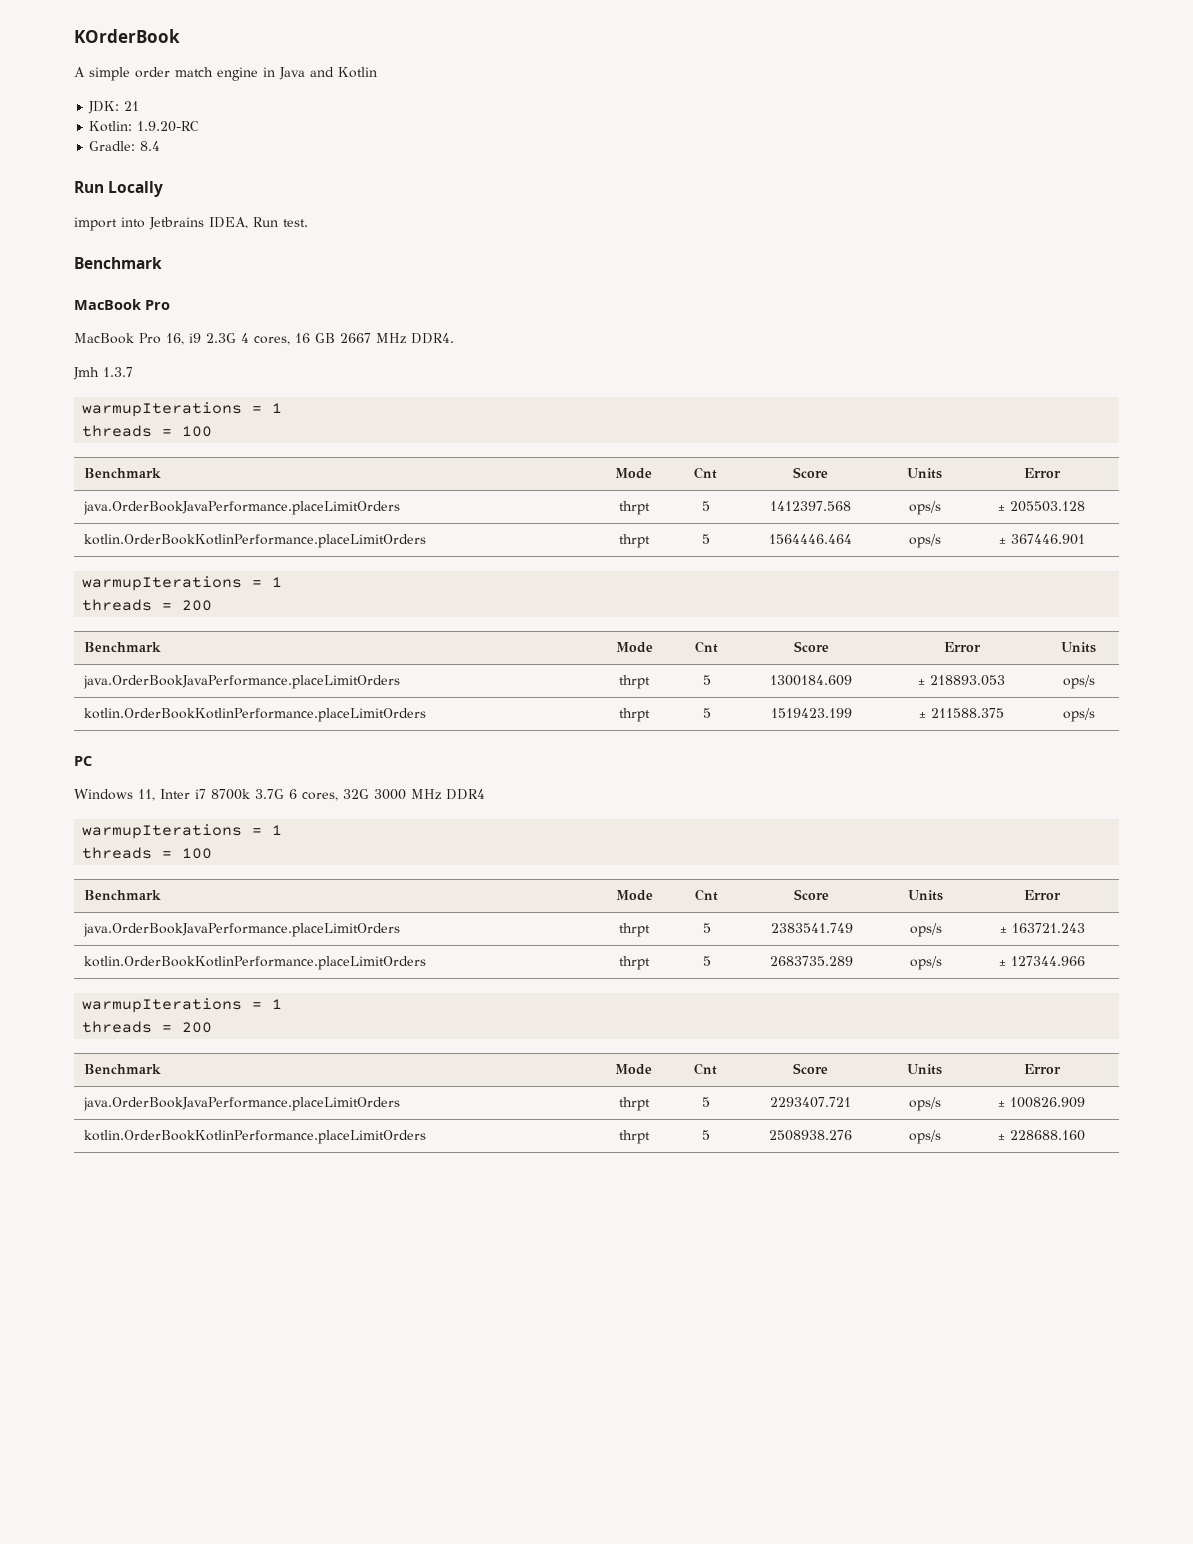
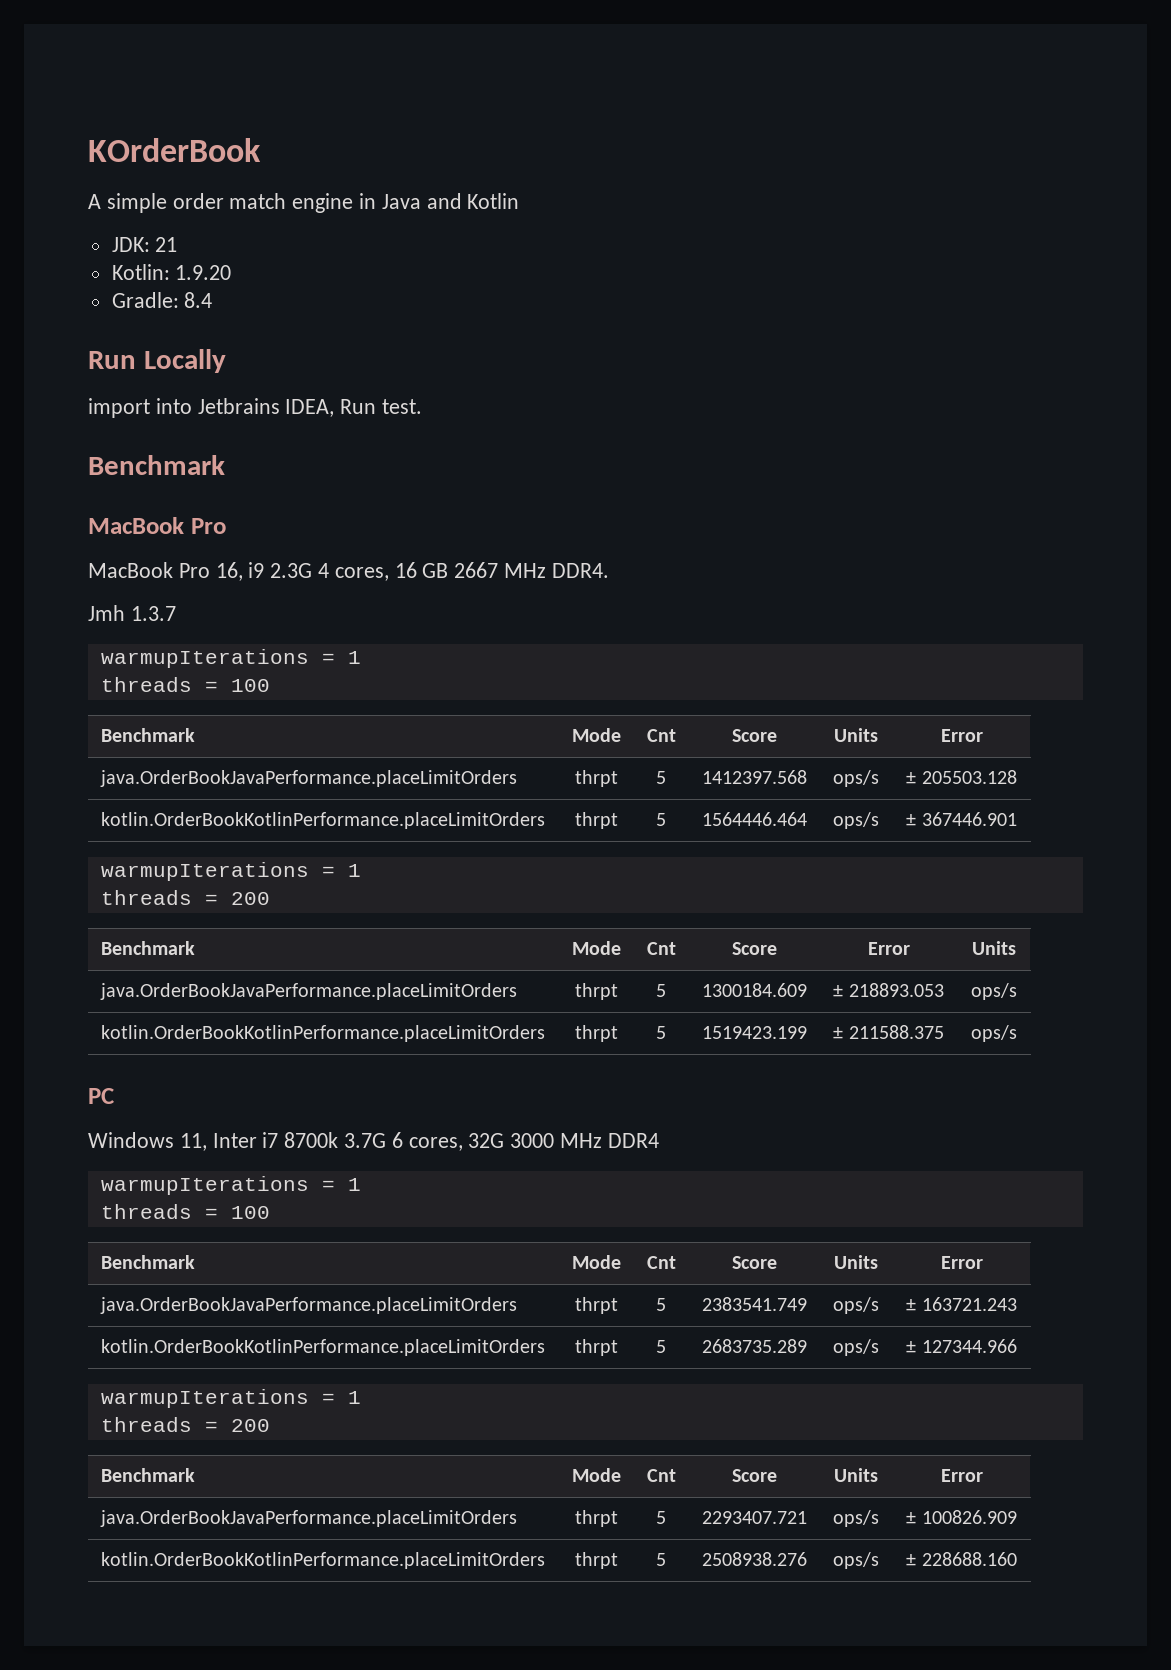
[137,121,200,132] 1.9.20-RC -> [175,265,232,280] 1.9.20

